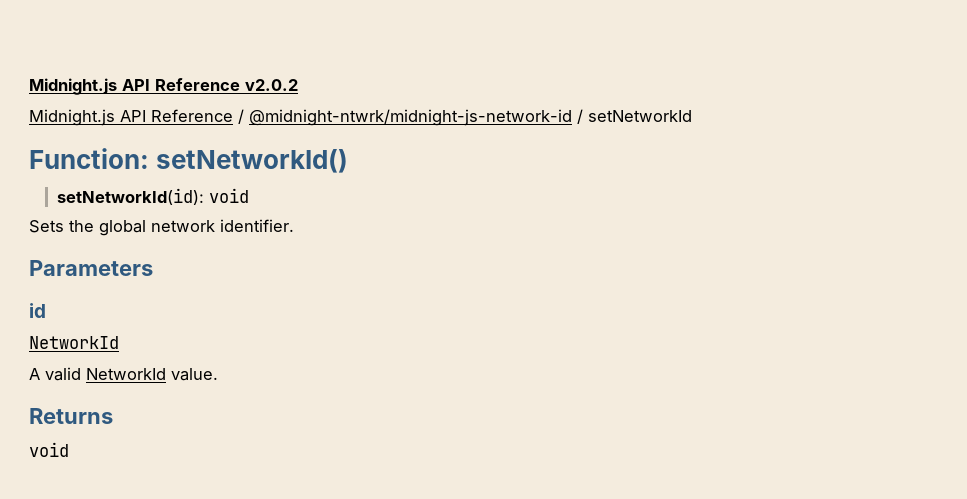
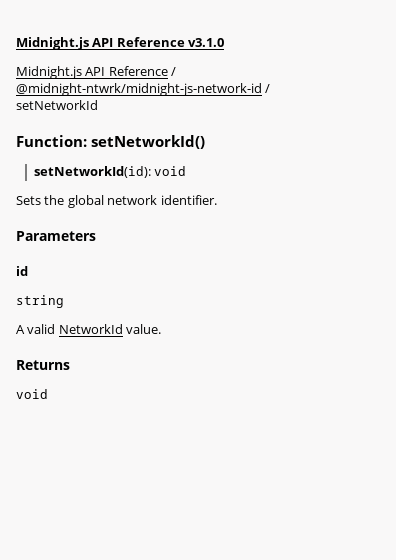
[29,78,298,95] Midnight.js API Reference v2.0.2 -> [16,37,225,50] Midnight.js API Reference v3.1.0
[29,336,119,349] NetworkId -> [16,295,64,308] string

